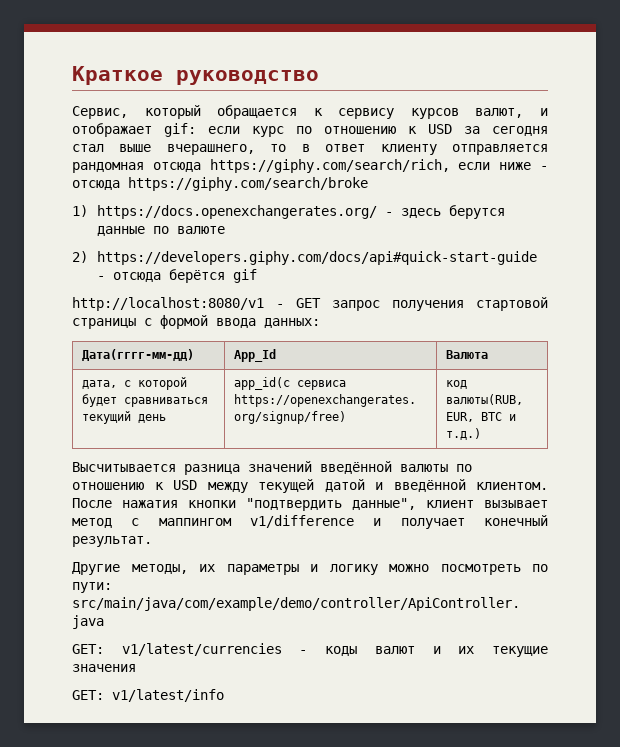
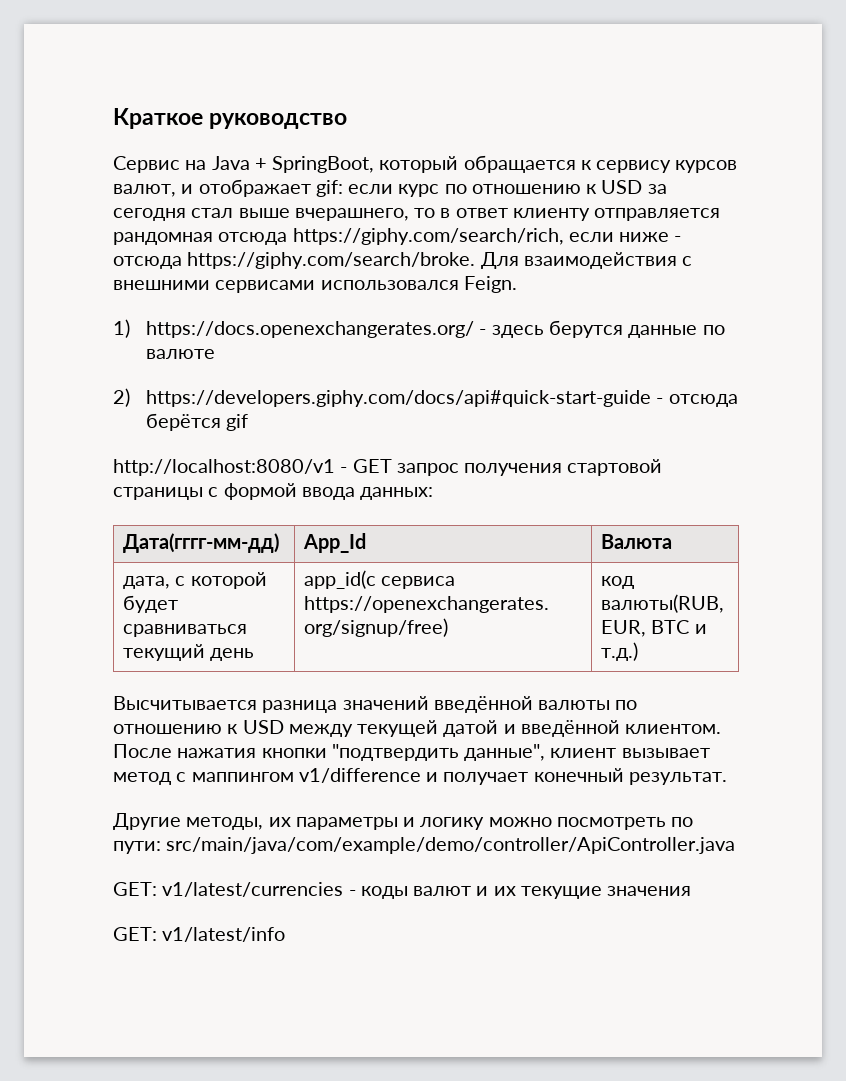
[72,106,128,119] Cервис, -> [113,156,375,173] Cервис на Java + SpringBoot,
[128,177,368,191] https://giphy.com/search/broke -> [187,252,693,269] [113,276,517,293] https://giphy.com/search/broke. Для взаимодействия с внешними сервисами использовался Feign.

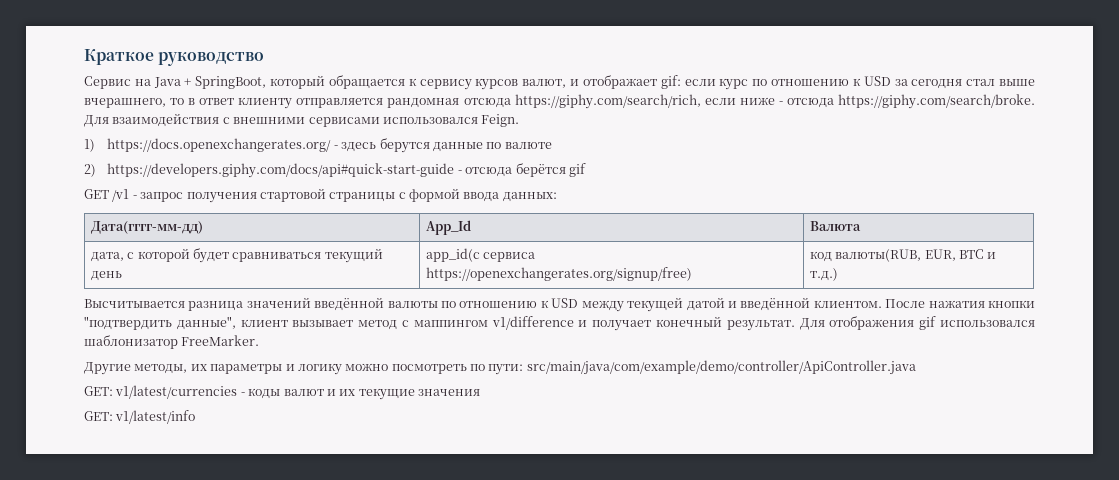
[113,459,392,476] http://localhost:8080/v1 - GET -> [84,189,137,202] GET /v1 -
(727, 778) none -> [799,316,1035,330] [84,335,260,349] Для отображения gif использовался шаблонизатор FreeMarker.

